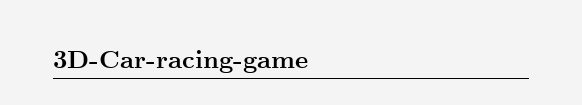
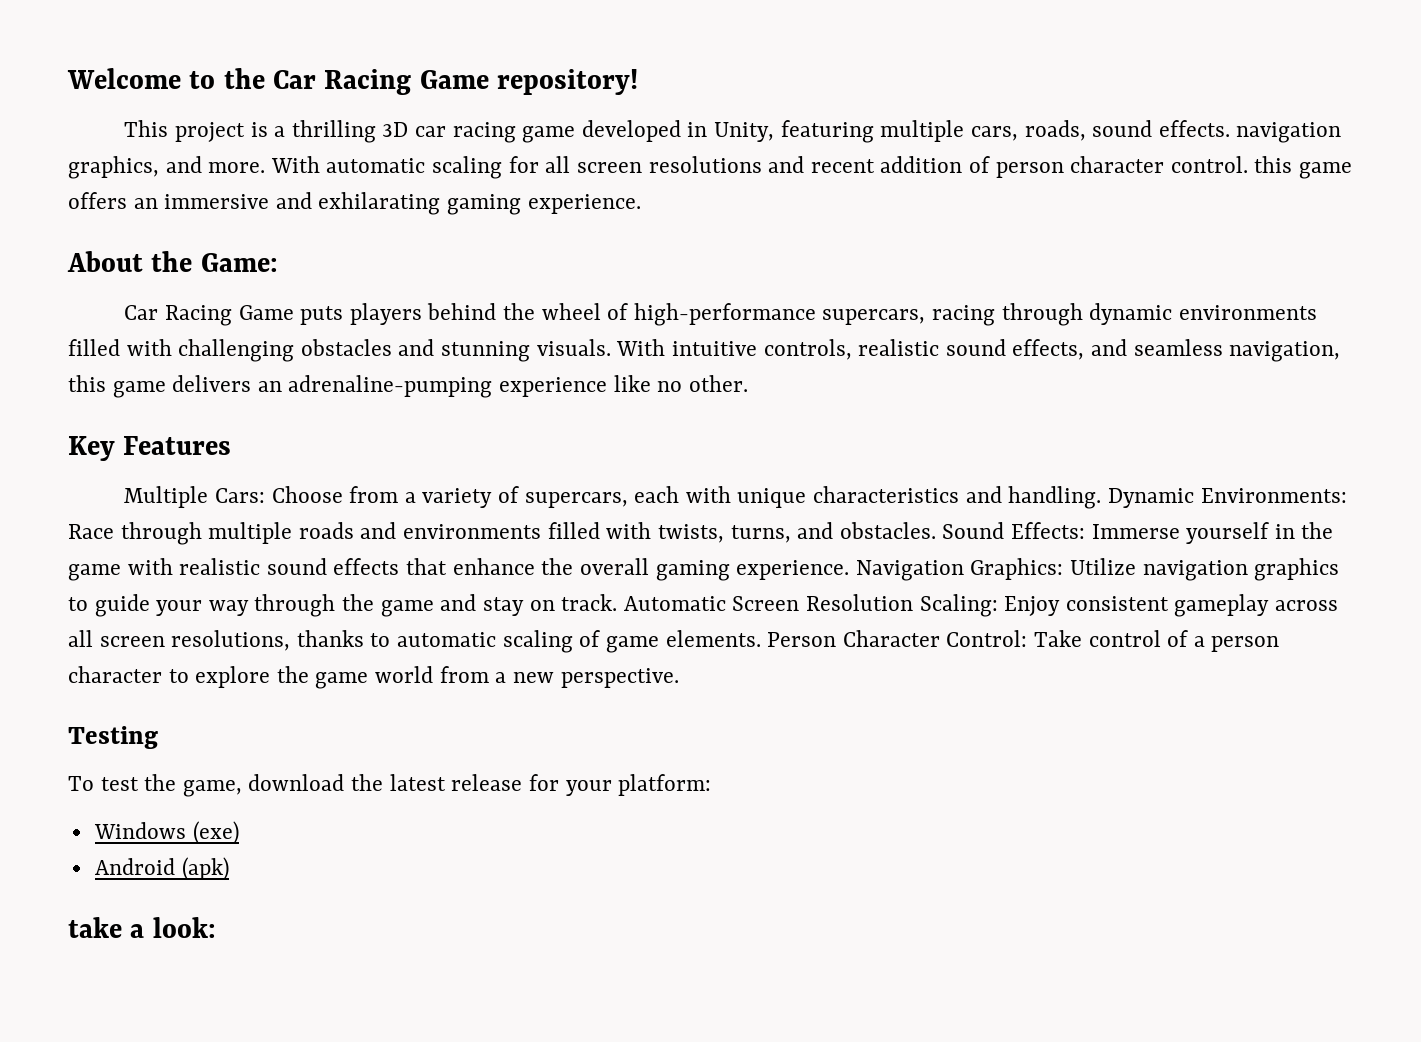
[53,50,308,73] 3D-Car-racing-game -> [67,68,639,95] [124,120,1342,143] [68,156,1353,179] [68,192,641,215] [67,251,278,272] [124,303,1317,326] [68,339,1341,362] [68,375,748,398] [68,436,232,461] [124,486,1347,509] [68,522,1334,545] [68,558,1340,581] [68,594,1339,617] [68,630,1280,653] [68,666,679,689] [68,726,158,749] [68,774,712,797] [93,821,239,845] [94,857,229,881] [68,917,216,938] Welcome to the Car Racing Game repository! // This project is a thrilling 3D car racing game developed in Unity, featuring multiple cars, roads, sound effects. navigation graphics, and more. With automatic scaling for all screen resolutions and recent addition of person character control. this game offers an immersive and exhilarating gaming experience. // About the Game: // Car Racing Game puts players behind the wheel of high-performance supercars, racing through dynamic environments filled with challenging obstacles and stunning visuals. With intuitive controls, realistic sound effects, and seamless navigation, this game delivers an adrenaline-pumping experience like no other. // Key Features // Multiple Cars: Choose from a variety of supercars, each with unique characteristics and handling. Dynamic Environments: Race through multiple roads and environments filled with twists, turns, and obstacles. Sound Effects: Immerse yourself in the game with realistic sound effects that enhance the overall gaming experience. Navigation Graphics: Utilize navigation graphics to guide your way through the game and stay on track. Automatic Screen Resolution Scaling: Enjoy consistent gameplay across all screen resolutions, thanks to automatic scaling of game elements. Person Character Control: Take control of a person character to explore the game world from a new perspective. // Testing // To test the game, download the latest release for your platform: // Windows (exe) // Android (apk) // take a look:

